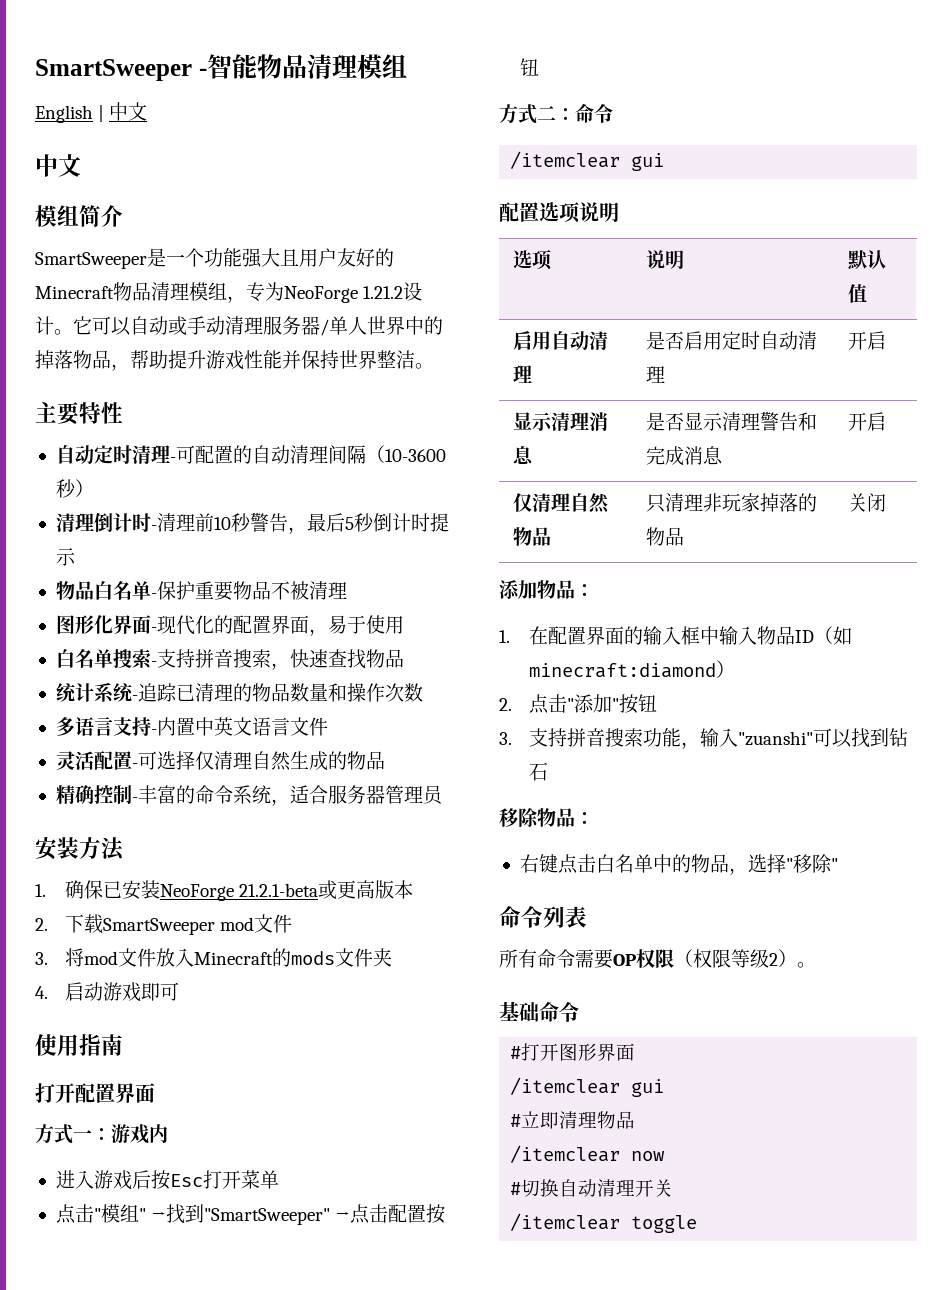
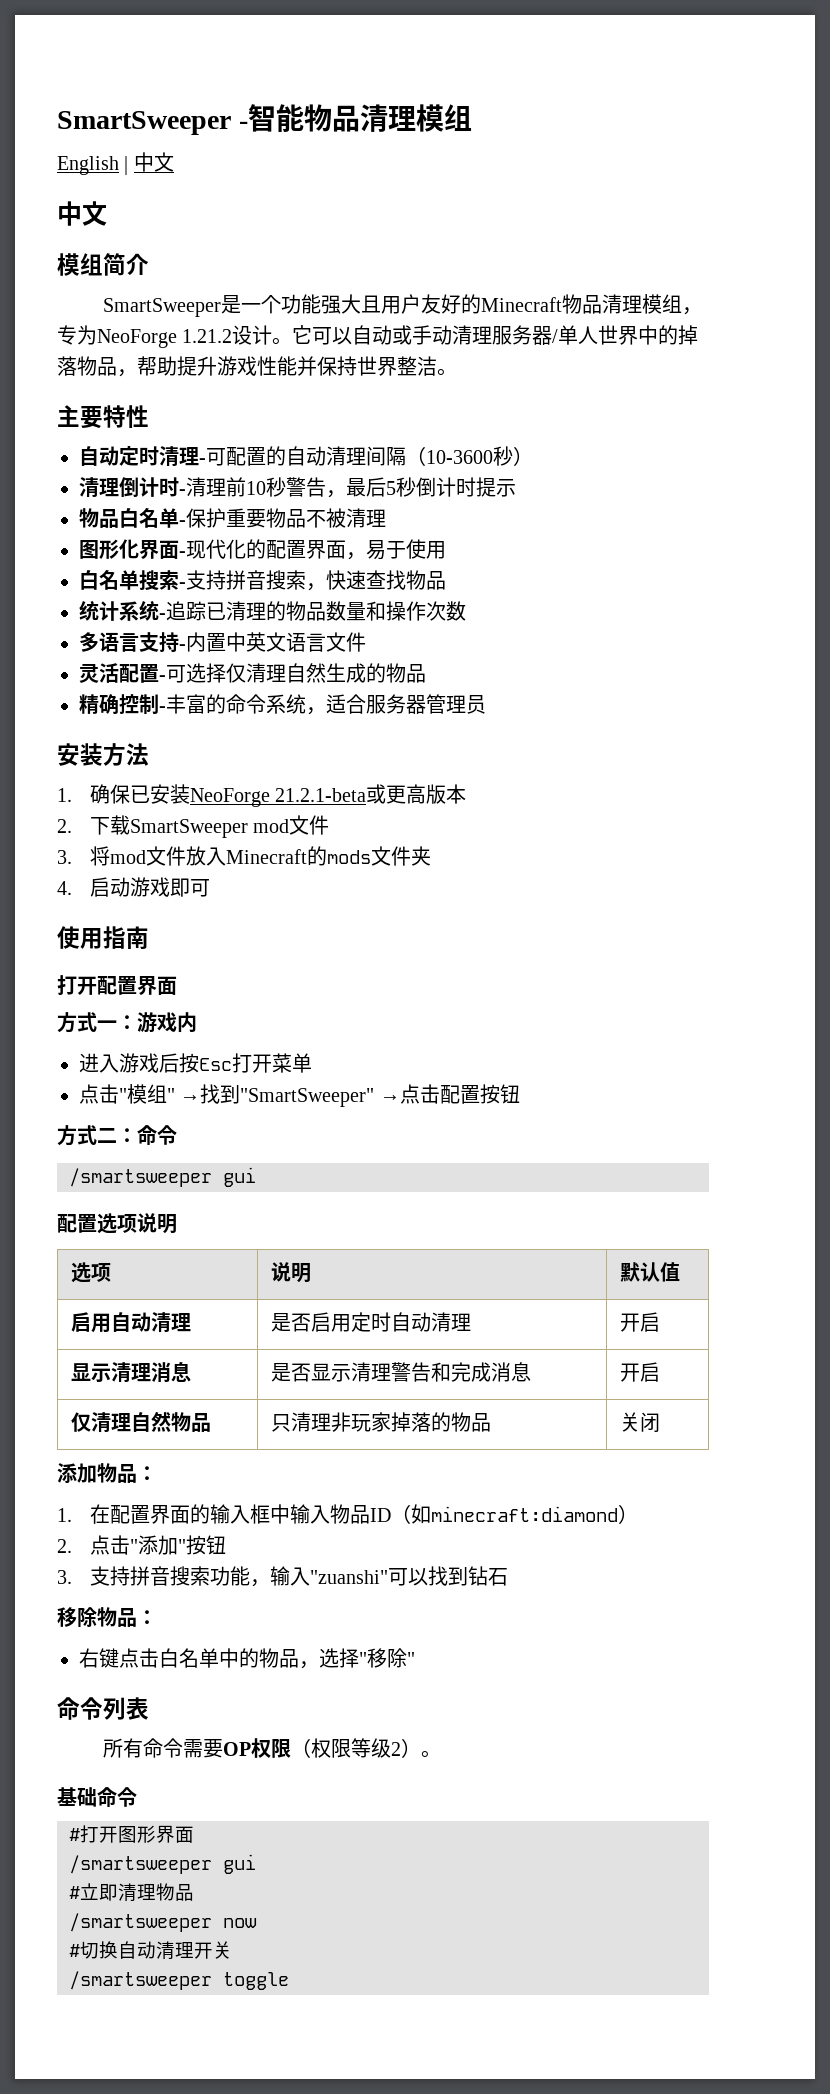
[510,151,621,169] /itemclear -> [69,1168,212,1187] /smartsweeper
[510,1077,621,1095] /itemclear -> [69,1855,212,1874] /smartsweeper
[510,1145,621,1163] /itemclear -> [69,1913,212,1932] /smartsweeper
[510,1213,621,1231] /itemclear -> [69,1971,212,1990] /smartsweeper

